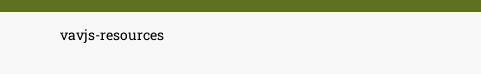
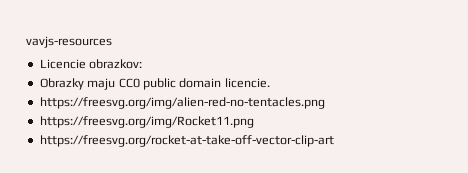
(164, 36) none -> [39,59,143,69] [39,78,270,90] [39,97,325,109] [39,116,254,128] [39,135,334,147] // Licencie obrazkov: // Obrazky maju CC0 public domain licencie. // https://freesvg.org/img/alien-red-no-tentacles.png // https://freesvg.org/img/Rocket11.png // https://freesvg.org/rocket-at-take-off-vector-clip-art

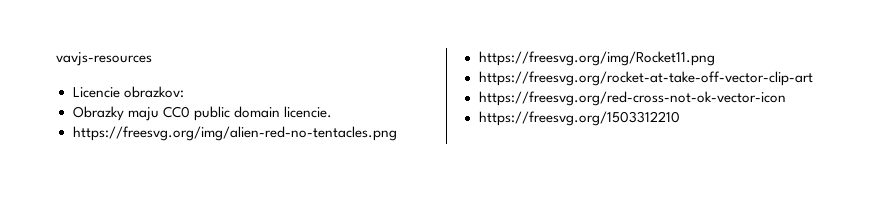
(334, 141) none -> [478,91,786,106] [478,111,680,126] // https://freesvg.org/red-cross-not-ok-vector-icon // https://freesvg.org/1503312210

